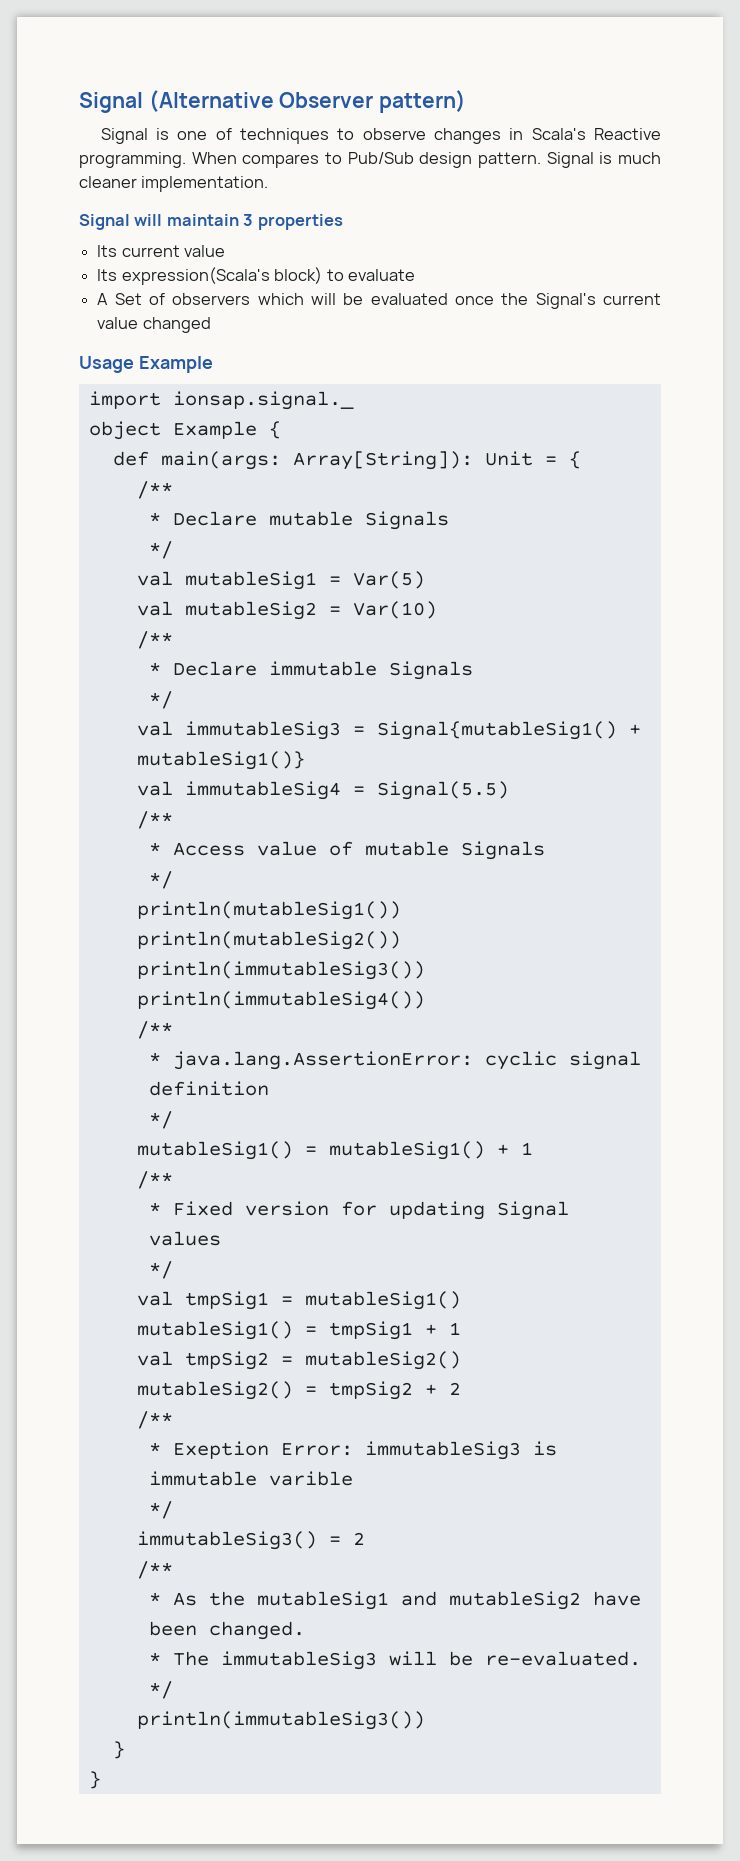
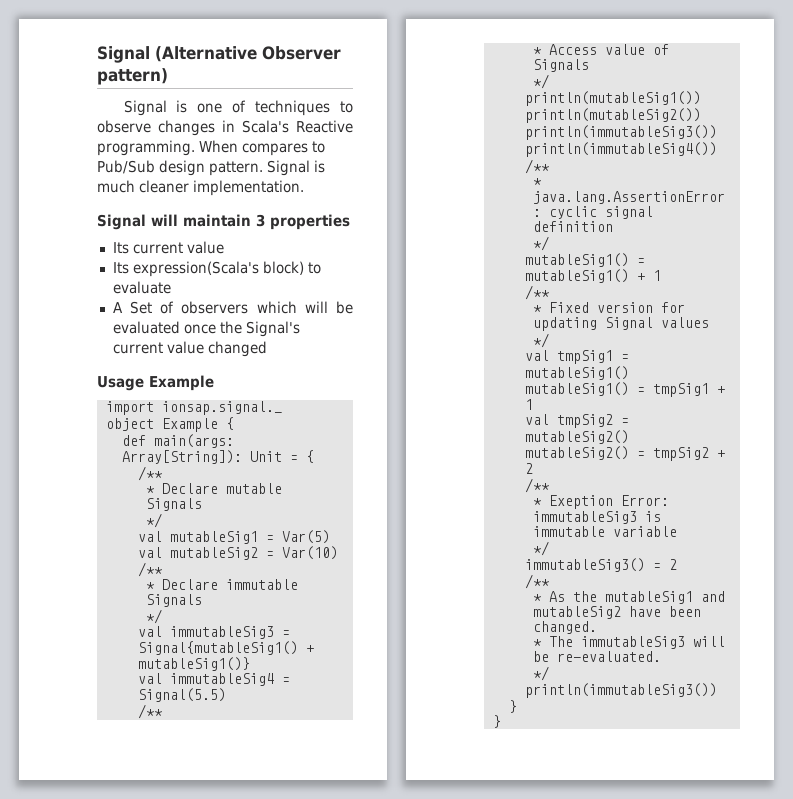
[364,841,449,856] mutable -> (669, 49) none
[268,1471,353,1486] varible -> [612,526,677,537] variable

